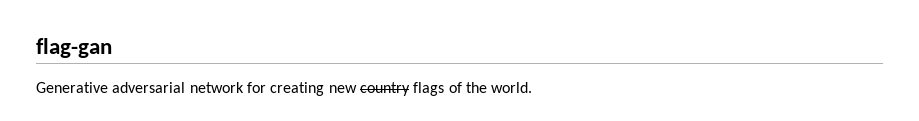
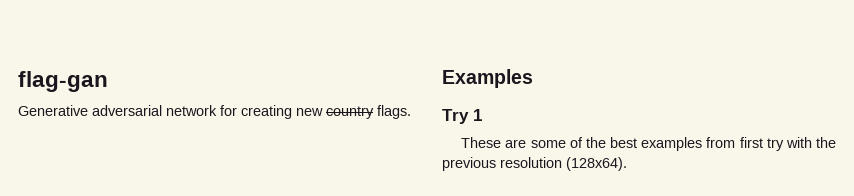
[413,82,533,96] flags of the world. -> [377,105,411,119] [442,69,533,88] [442,109,482,124] [461,137,837,151] [442,157,627,171] flags. // Examples // Try 1 // These are some of the best examples from first try with the previous resolution (128x64).

